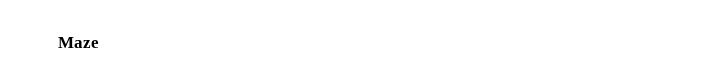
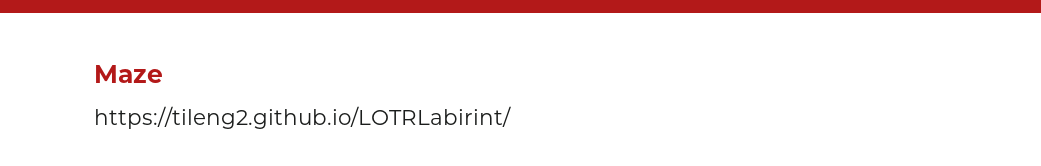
(99, 42) none -> [94,106,511,129] // https://tileng2.github.io/LOTRLabirint/

